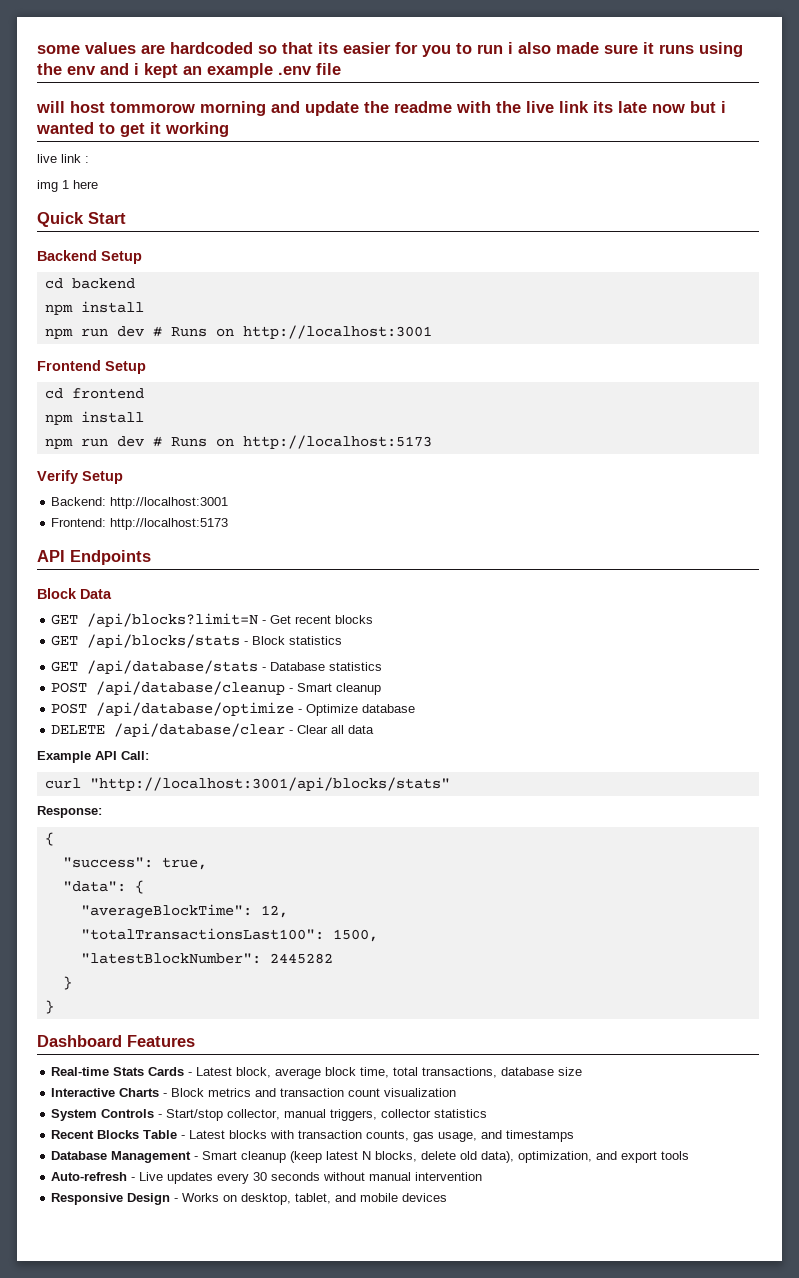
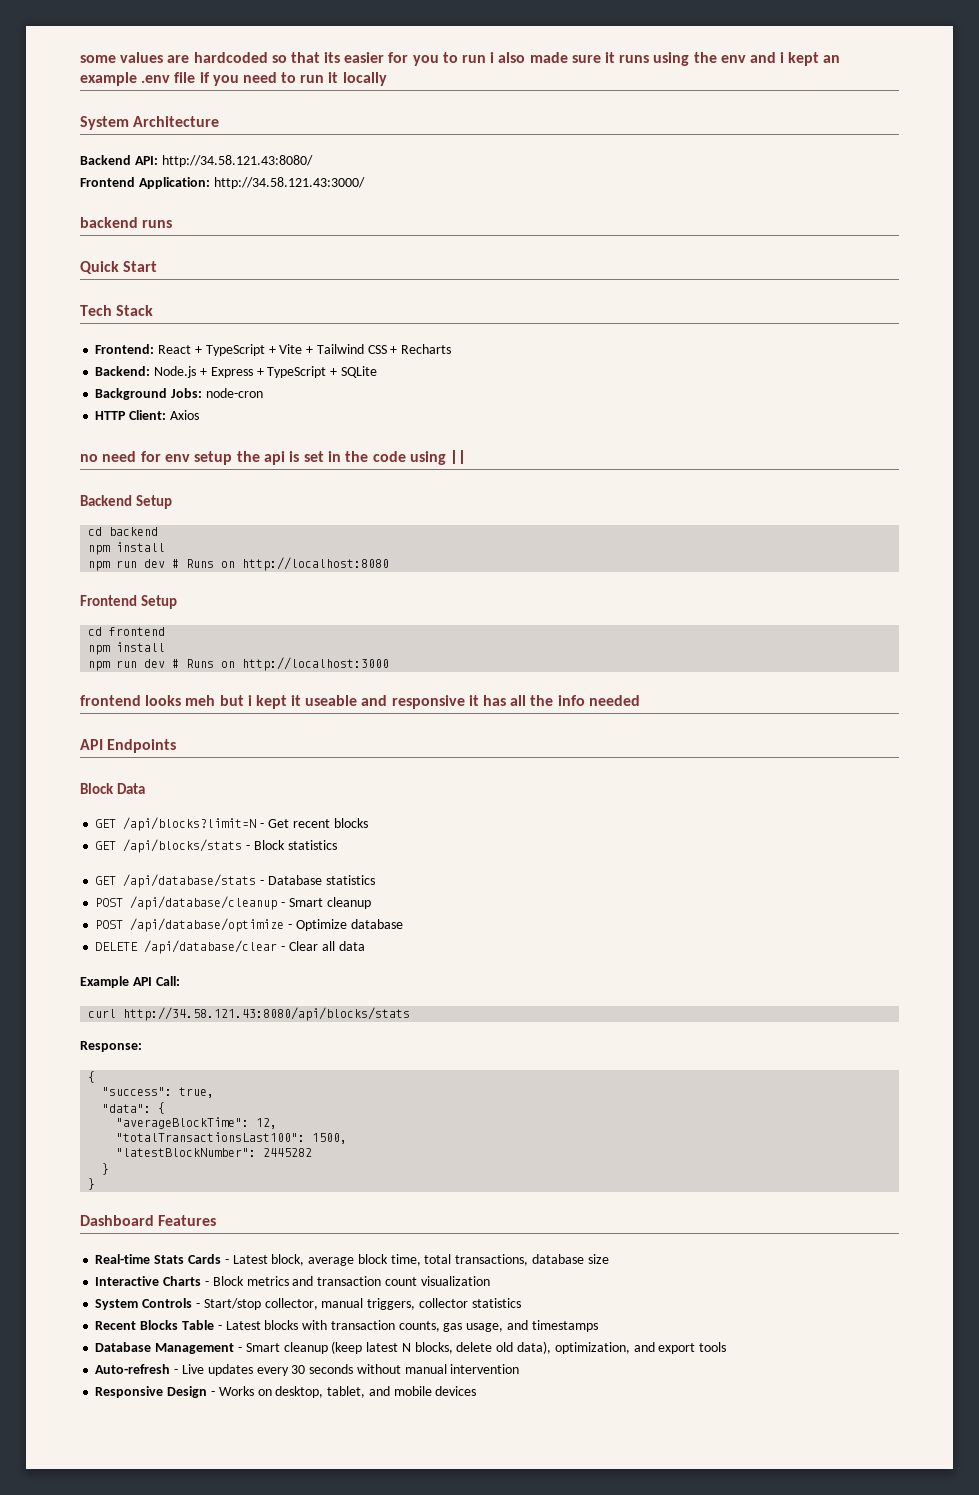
[36,101,726,116] [36,122,229,137] [37,154,89,163] [37,180,98,192] [37,212,126,227] // will host tommorow morning and update the readme with the live link its late now but i wanted to get it working // live link : // img 1 here // Quick Start -> [199,72,387,86] [80,116,220,130] [80,155,313,167] [80,177,365,189] [80,217,173,228] [80,261,158,274] [80,305,154,316] [95,344,452,356] [95,366,377,378] [95,388,263,400] [95,410,199,420] [80,450,467,465] if you need to run it locally // System Architecture // Backend API: http://34.58.121.43:8080/ // Frontend Application: http://34.58.121.43:3000/ // backend runs // Quick Start // Tech Stack // Frontend: React + TypeScript + Vite + Tailwind CSS + Recharts // Backend: Node.js + Express + TypeScript + SQLite // Background Jobs: node-cron // HTTP Client: Axios // no need for env setup the api is set in the code using ||
[242,325,432,339] http://localhost:3001 -> [242,557,390,571] http://localhost:8080
[242,435,432,449] [37,470,123,484] [51,497,229,509] [51,518,229,530] http://localhost:5173 // Verify Setup // Backend: http://localhost:3001 // Frontend: http://localhost:5173 -> [242,657,390,671] [80,695,640,709] http://localhost:3000 // frontend looks meh but i kept it useable and responsive it has all the info needed
[89,777,450,791] "http://localhost:3001/api/blocks/stats" -> [123,1007,411,1021] http://34.58.121.43:8080/api/blocks/stats

